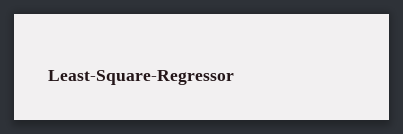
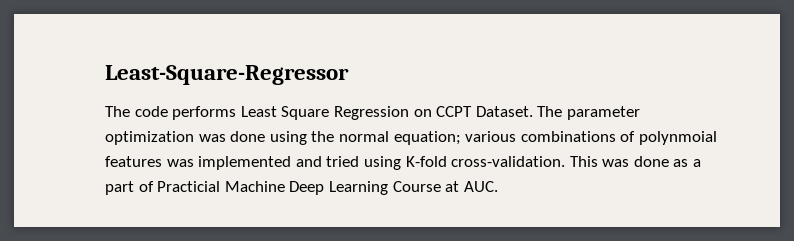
(234, 77) none -> [105,106,640,120] [105,131,717,145] [105,156,702,170] [105,181,498,195] // The code performs Least Square Regression on CCPT Dataset. The parameter optimization was done using the normal equation; various combinations of polynmoial features was implemented and tried using K-fold cross-validation. This was done as a part of Practicial Machine Deep Learning Course at AUC.

